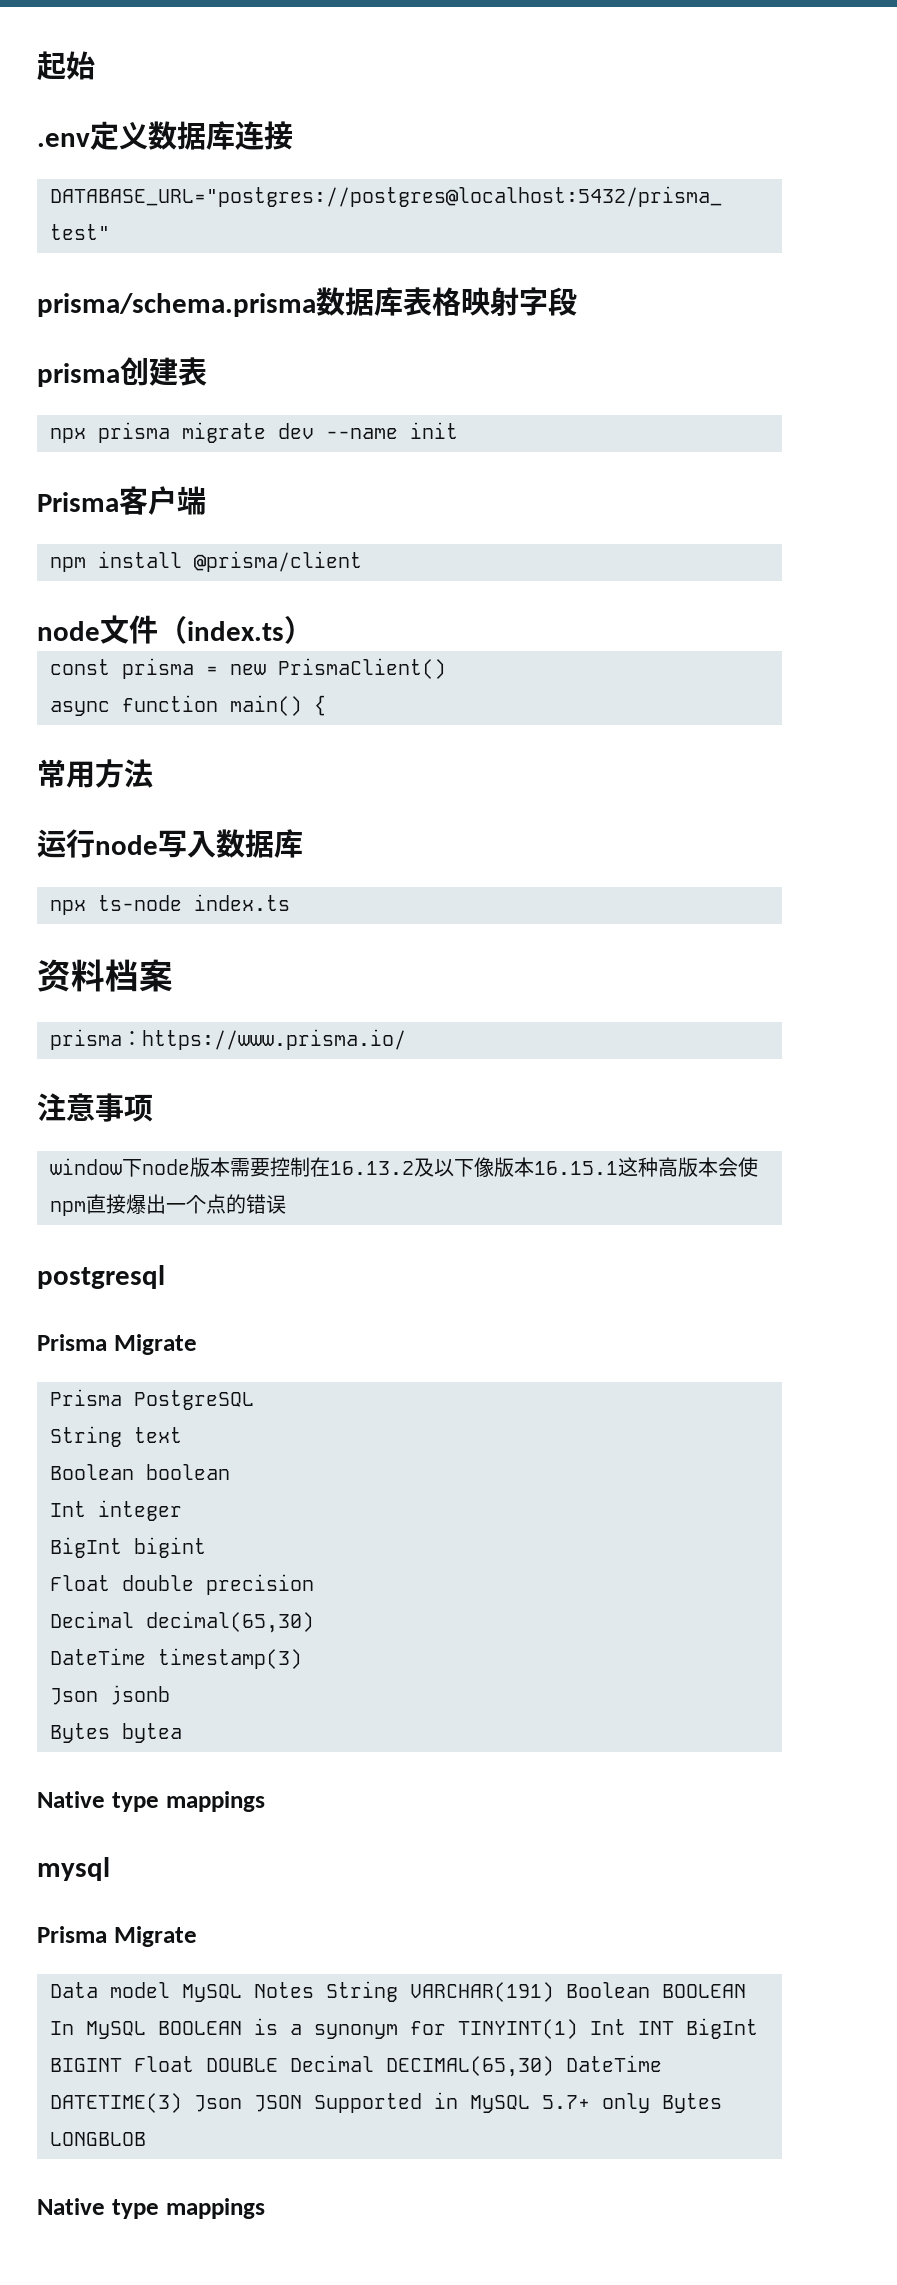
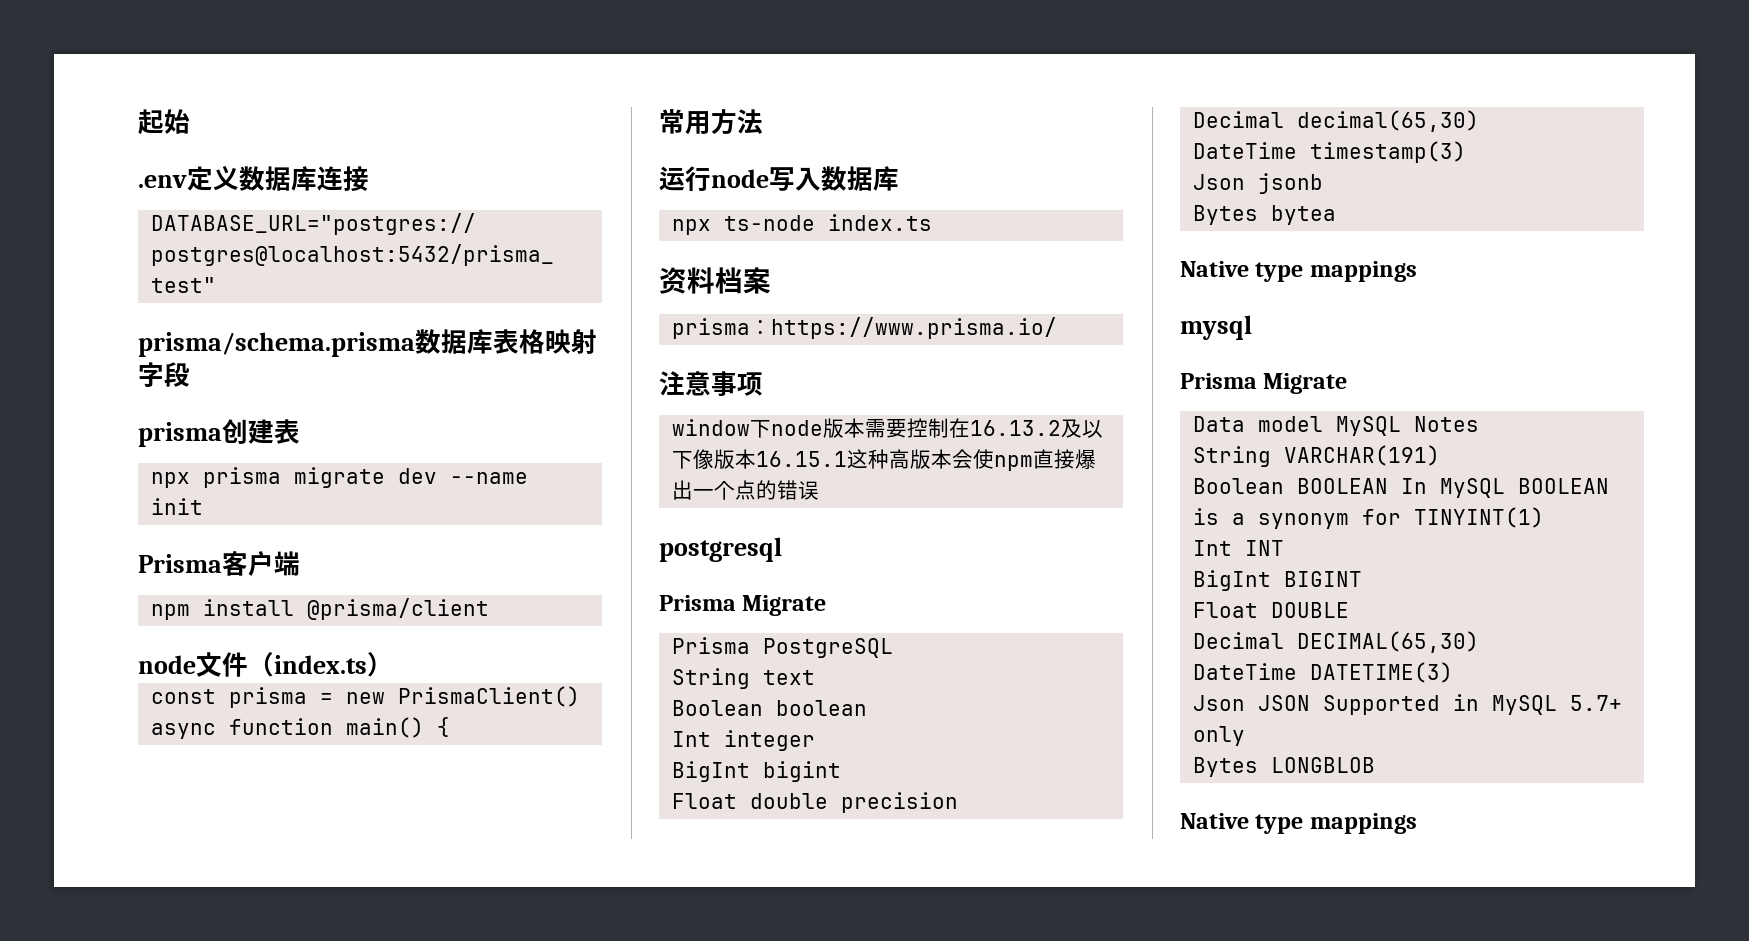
(314, 1990) none -> (1480, 424) //
(554, 1992) none -> (1441, 455) //
(578, 2029) none -> (1545, 517) //
(674, 2028) none -> (1285, 548) //
(122, 2065) none -> (1363, 579) //
(278, 2065) none -> (1350, 610) //
(554, 2066) none -> (1480, 642) //
(182, 2103) none -> (1454, 672) //
(650, 2103) none -> (1246, 736) //

